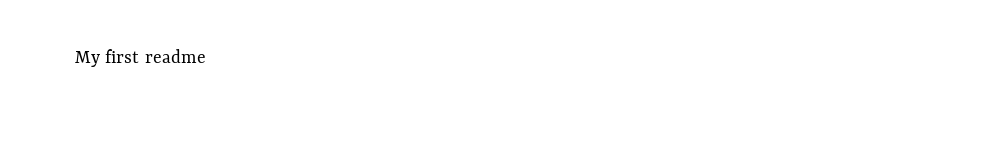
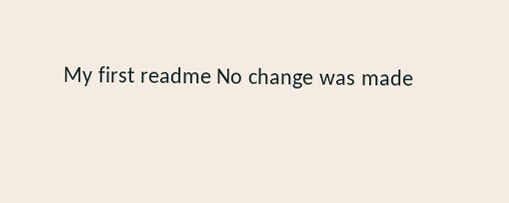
(206, 56) none -> [216,67,414,89] No change was made

